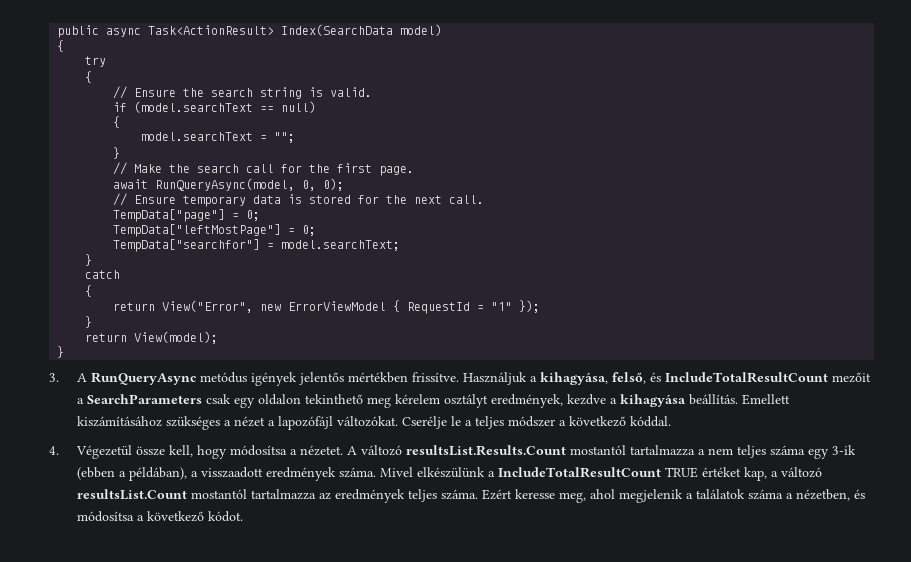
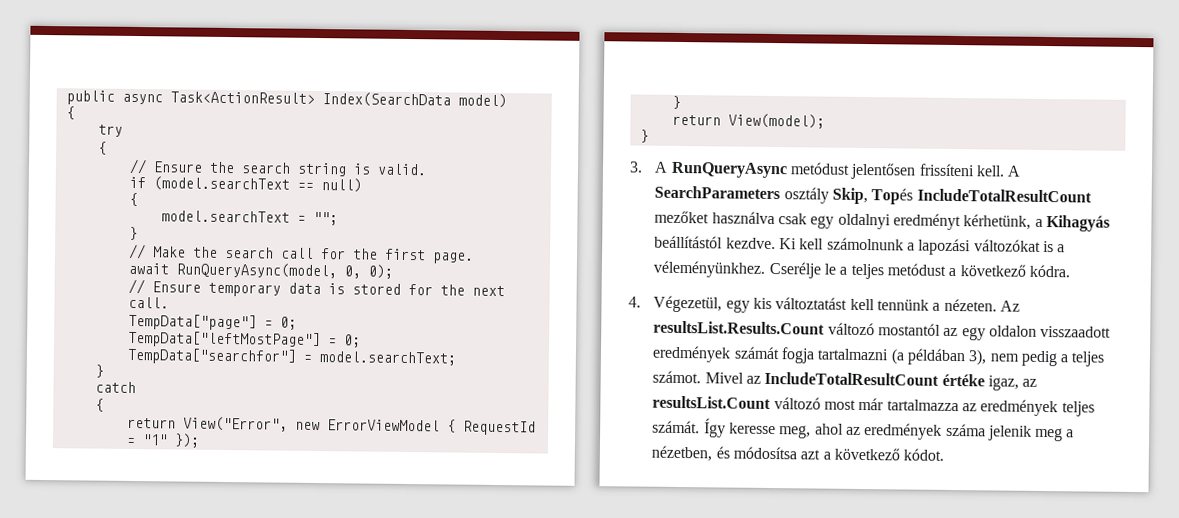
[199,372,871,386] [76,394,790,408] [76,416,398,430] metódus igények jelentős mértékben frissítve. Használjuk a kihagyása, felső, és IncludeTotalResultCount mezőit a SearchParameters csak egy oldalon tekinthető meg kérelem osztályt eredmények, kezdve a kihagyása beállítás. Emellett kiszámításához szükséges a nézet a lapozófájl változókat. -> [789,162,1022,180] [654,185,1092,205] [654,210,1110,232] [654,235,1066,256] [653,260,766,278] metódust jelentősen frissíteni kell. A SearchParameters osztály Skip, Topés IncludeTotalResultCount mezőket használva csak egy oldalnyi eredményt kérhetünk, a Kihagyás beállítástól kezdve. Ki kell számolnunk a lapozási változókat is a véleményünkhez.
[507,416,671,427] módszer a következő kóddal. -> [886,263,1070,278] metódust a következő kódra.
[75,445,856,459] [76,467,822,481] [76,489,247,500] Végezetül össze kell, hogy módosítsa a nézetet. A változó resultsList.Results.Count mostantól tartalmazza a nem teljes száma egy 3-ik (ebben a példában), a visszaadott eredmények száma. Mivel elkészülünk a IncludeTotalResultCount TRUE értéket kap, a változó resultsList.Count mostantól -> [653,295,1020,313] [653,320,1112,341] [652,345,1106,367] [652,370,1038,391] [652,395,885,411] Végezetül, egy kis változtatást kell tennünk a nézeten. Az resultsList.Results.Count változó mostantól az egy oldalon visszaadott eredmények számát fogja tartalmazni (a példában 3), nem pedig a teljes számot. Mivel az IncludeTotalResultCount értéke igaz, az resultsList.Count változó most már
[440,489,512,500] száma. Ezért -> [652,418,726,438] számát. Így
[618,489,783,503] megjelenik a találatok száma -> [845,423,1064,442] az eredmények száma jelenik meg
(134, 516) none -> [800,449,821,460] azt

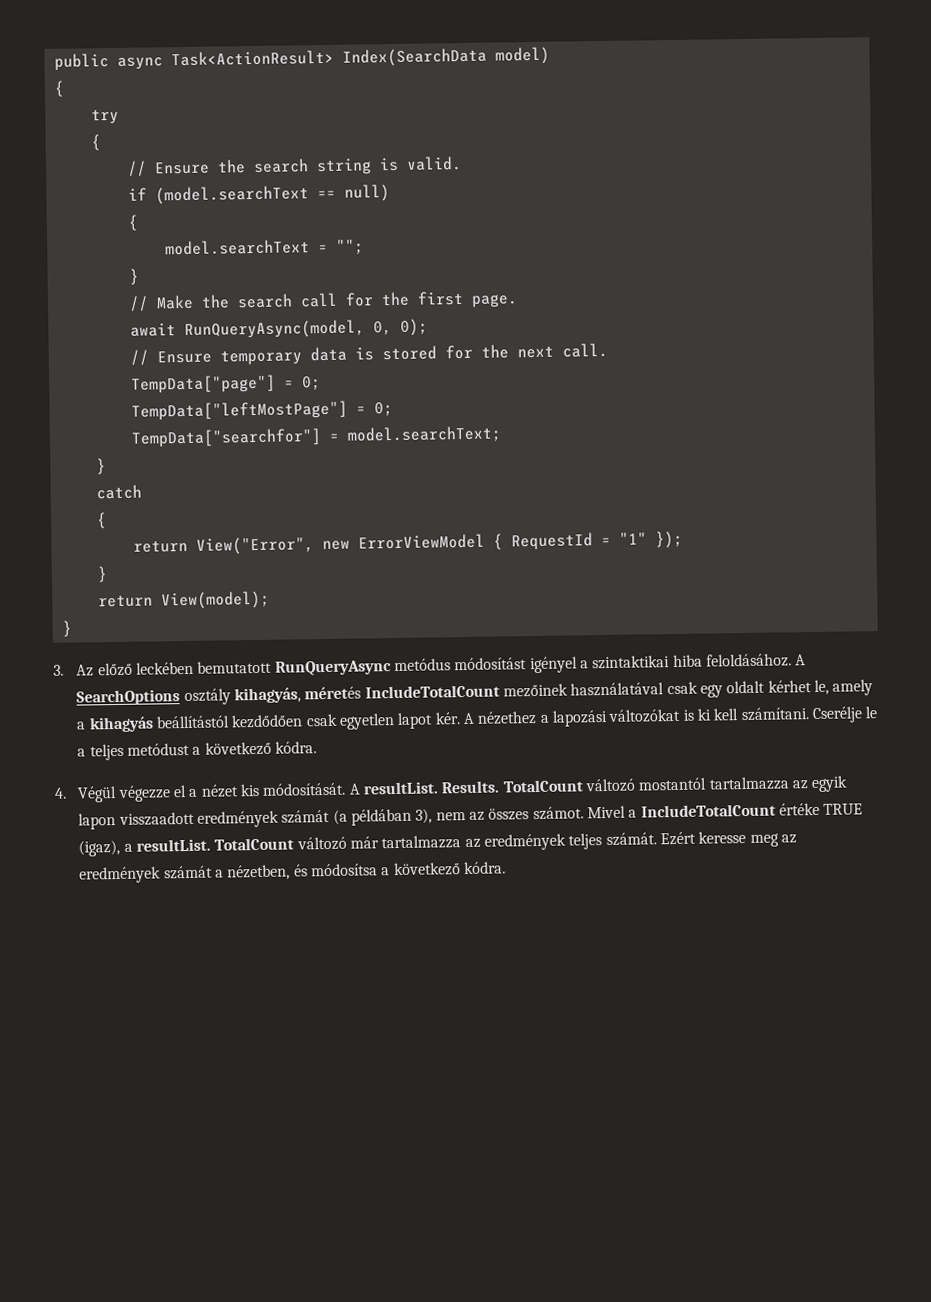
[654,161,1022,180] [654,185,1092,205] [654,210,1110,232] [654,235,904,251] A RunQueryAsync metódust jelentősen frissíteni kell. A SearchParameters osztály Skip, Topés IncludeTotalResultCount mezőket használva csak egy oldalnyi eredményt kérhetünk, a Kihagyás beállítástól kezdve. Ki kell számolnunk -> [76,653,807,677] [76,679,874,706] [76,710,538,733] Az előző leckében bemutatott RunQueryAsync metódus módosítást igényel a szintaktikai hiba feloldásához. A SearchOptions osztály kihagyás, méretés IncludeTotalCount mezőinek használatával csak egy oldalt kérhet le, amely a kihagyás beállítástól kezdődően csak egyetlen lapot kér. A nézethez
[1057,244,1066,253] [653,260,766,278] a véleményünkhez. -> [696,707,810,722] ki kell számítani.
[653,295,1020,313] [653,320,1037,341] Végezetül, egy kis változtatást kell tennünk a nézeten. Az resultsList.Results.Count változó mostantól az egy oldalon -> [77,775,849,803] [78,813,117,830] Végül végezze el a nézet kis módosítását. A resultList. Results. TotalCount változó mostantól tartalmazza az egyik lapon
[780,347,890,364] fogja tartalmazni -> (331, 816) none
[1020,350,1106,367] [652,370,1038,391] [652,395,856,410] pedig a teljes számot. Mivel az IncludeTotalResultCount értéke igaz, az resultsList.Count változó most -> [469,802,864,821] [78,836,347,857] az összes számot. Mivel a IncludeTotalCount értéke TRUE (igaz), a resultList. TotalCount változó
[703,418,1064,442] Így keresse meg, ahol az eredmények száma jelenik meg -> [659,830,797,847] [79,865,213,884] Ezért keresse meg az eredmények számát
[800,447,945,461] azt a következő kódot. -> [381,861,507,877] a következő kódra.

